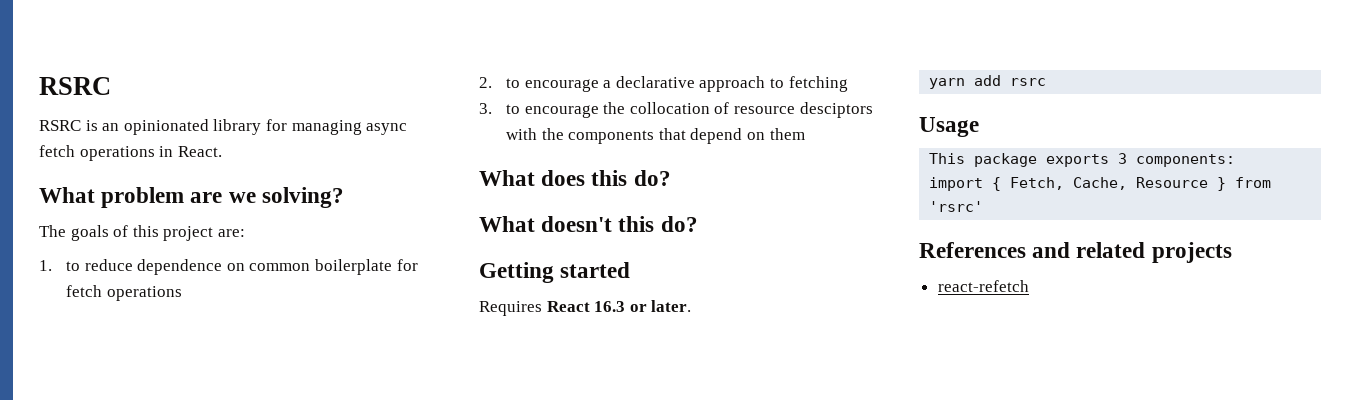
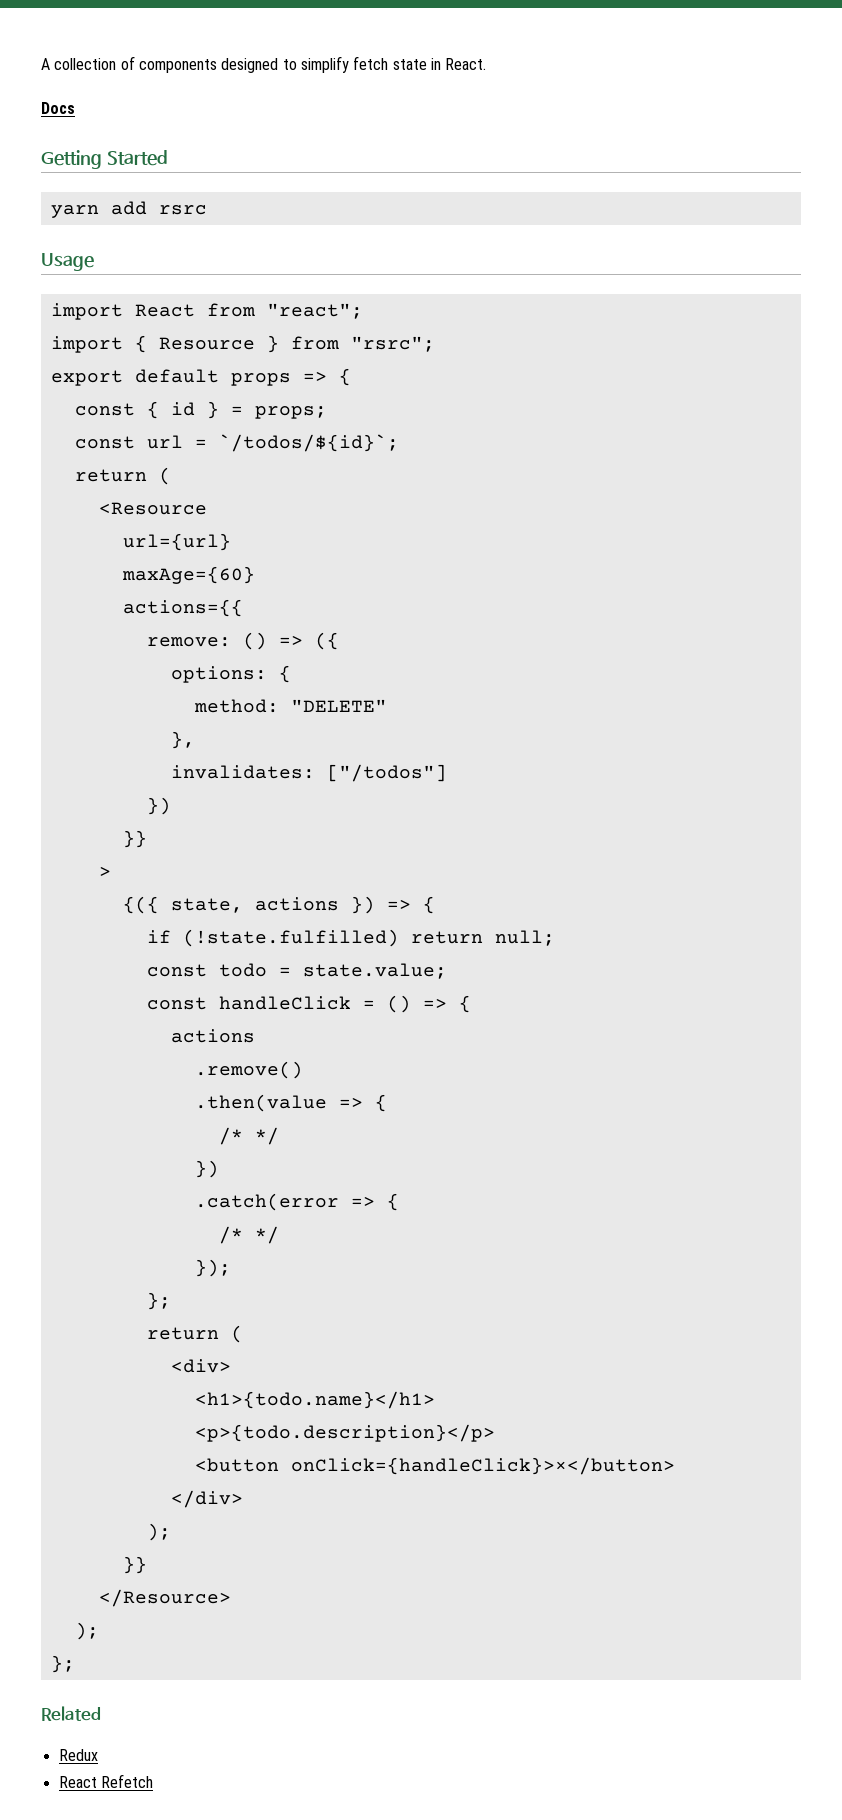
[39,77,111,95] [39,119,408,135] [39,145,222,161] [39,187,344,208] [39,225,245,241] [39,259,418,275] [66,285,182,301] [479,76,848,92] [479,102,873,118] [506,128,805,144] [479,170,671,186] [479,216,698,232] [479,262,631,283] [479,300,692,316] RSRC // RSRC is an opinionated library for managing async fetch operations in React. // What problem are we solving? // The goals of this project are: // 1. to reduce dependence on common boilerplate for fetch operations // 2. to encourage a declarative approach to fetching // 3. to encourage the collocation of resource desciptors with the components that depend on them // What does this do? // What doesn't this do? // Getting started // Requires React 16.3 or later. -> [41,56,487,73] [41,102,75,114] [41,150,168,169] A collection of components designed to simplify fetch state in React. // Docs // Getting Started
[929,153,1236,167] This package exports 3 components: -> [50,303,363,320] import React from "react";
[1010,177,1128,190] Fetch, Cache, -> (147, 344) none
[929,201,984,212] [919,242,1232,263] [937,280,1029,292] 'rsrc' // References and related projects // react-refetch -> [350,336,435,352] [50,368,351,386] [74,401,327,419] [74,434,399,452] [74,467,171,485] [98,502,207,515] [122,533,231,551] [121,566,255,584] [122,599,243,617] [146,632,339,650] [170,665,291,683] [193,699,387,713] [170,731,195,749] [170,764,447,782] [146,797,171,815] [122,830,147,848] [98,866,111,877] [122,896,435,914] [146,929,555,947] [146,963,447,979] [146,995,471,1013] [170,1029,255,1043] [194,1061,303,1079] [194,1094,387,1112] [218,1127,279,1145] [194,1160,219,1178] [194,1193,399,1211] [218,1226,279,1244] [194,1259,231,1277] [146,1292,171,1310] [146,1325,243,1343] [170,1359,231,1373] [194,1391,435,1409] [194,1424,495,1442] [194,1457,675,1475] [170,1490,243,1508] [146,1523,171,1541] [122,1556,147,1574] [98,1589,231,1607] [74,1622,99,1640] [50,1655,75,1673] [41,1706,101,1721] [58,1749,98,1761] [58,1774,153,1788] "rsrc"; // export default props => { // const { id } = props; // const url = `/todos/${id}`; // return ( // <Resource // url={url} // maxAge={60} // actions={{ // remove: () => ({ // options: { // method: "DELETE" // }, // invalidates: ["/todos"] // }) // }} // > // {({ state, actions }) => { // if (!state.fulfilled) return null; // const todo = state.value; // const handleClick = () => { // actions // .remove() // .then(value => { // /* */ // }) // .catch(error => { // /* */ // }); // }; // return ( // <div> // <h1>{todo.name}</h1> // <p>{todo.description}</p> // <button onClick={handleClick}>×</button> // </div> // ); // }} // </Resource> // ); // }; // Related // Redux // React Refetch

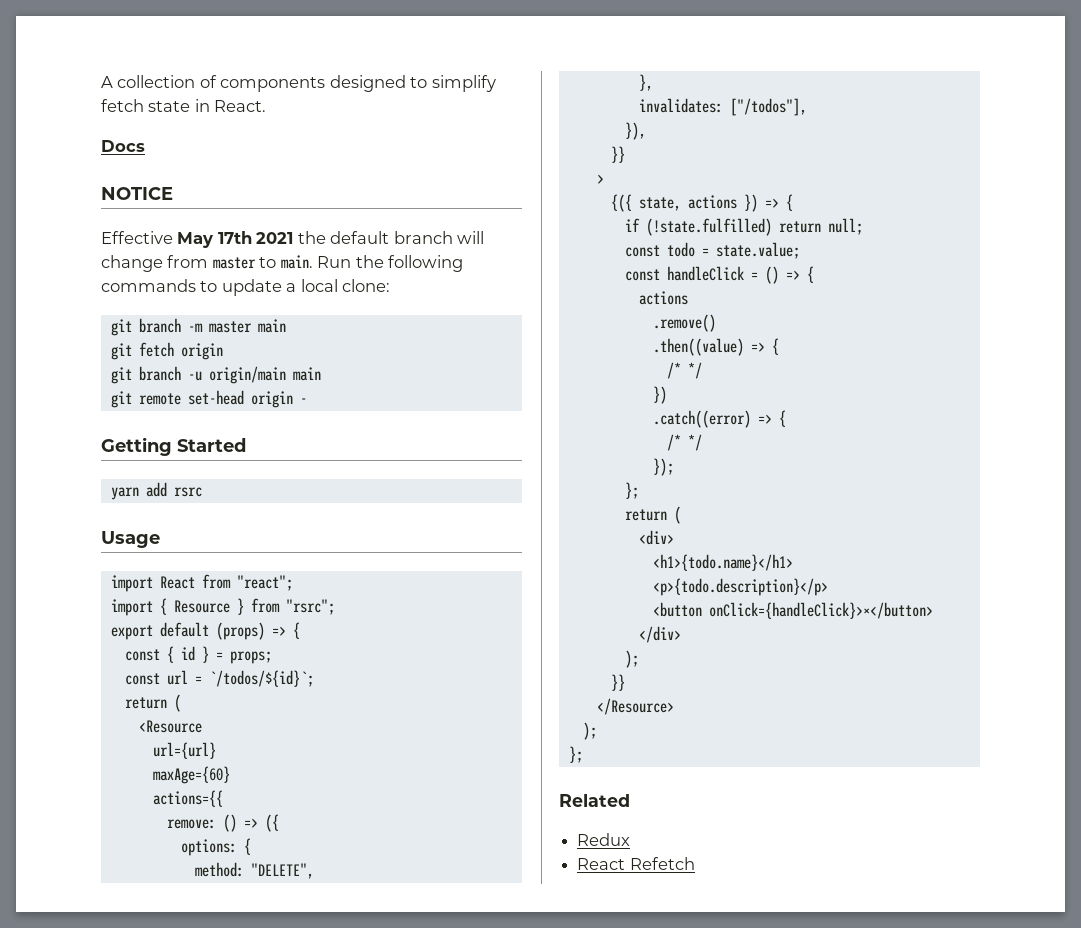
(75, 108) none -> [101,187,173,200] [101,231,485,248] [101,255,464,272] [101,279,391,296] [110,318,286,336] [110,342,223,360] [110,366,321,384] [110,390,307,408] // NOTICE // Effective May 17th 2021 the default branch will change from master to main. Run the following commands to update a local clone: // git branch -m master main // git fetch origin // git branch -u origin/main main // git remote set-head origin -
[230,373,291,386] props -> [215,622,265,640] (props)
[290,699,387,712] "DELETE" -> [250,863,314,879] "DELETE",
[326,764,447,782] [146,797,171,815] ["/todos"] // }) -> [729,98,807,116] [624,122,646,140] ["/todos"], // }),
[194,1094,327,1112] .then(value -> [652,338,744,356] .then((value)
[194,1193,339,1211] .catch(error -> [652,410,751,428] .catch((error)

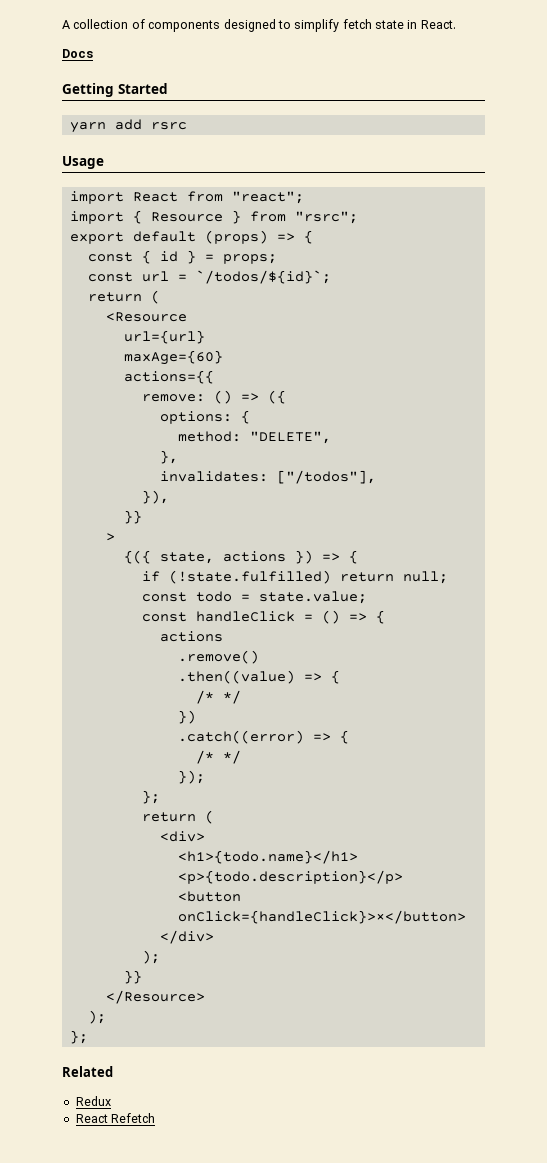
[101,187,173,200] [101,231,485,248] [101,255,464,272] [101,279,391,296] [110,318,286,336] [110,342,223,360] [110,366,321,384] [110,390,307,408] // NOTICE // Effective May 17th 2021 the default branch will change from master to main. Run the following commands to update a local clone: // git branch -m master main // git fetch origin // git branch -u origin/main main // git remote set-head origin - -> (93, 53) none

